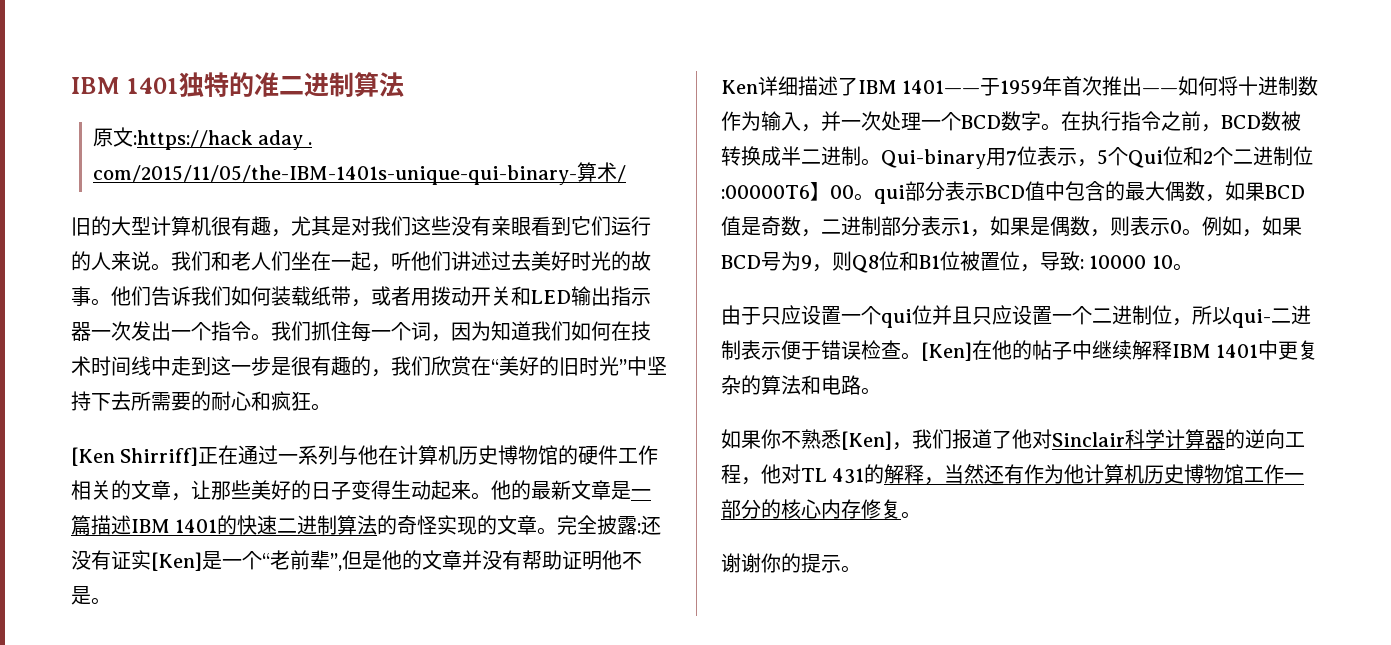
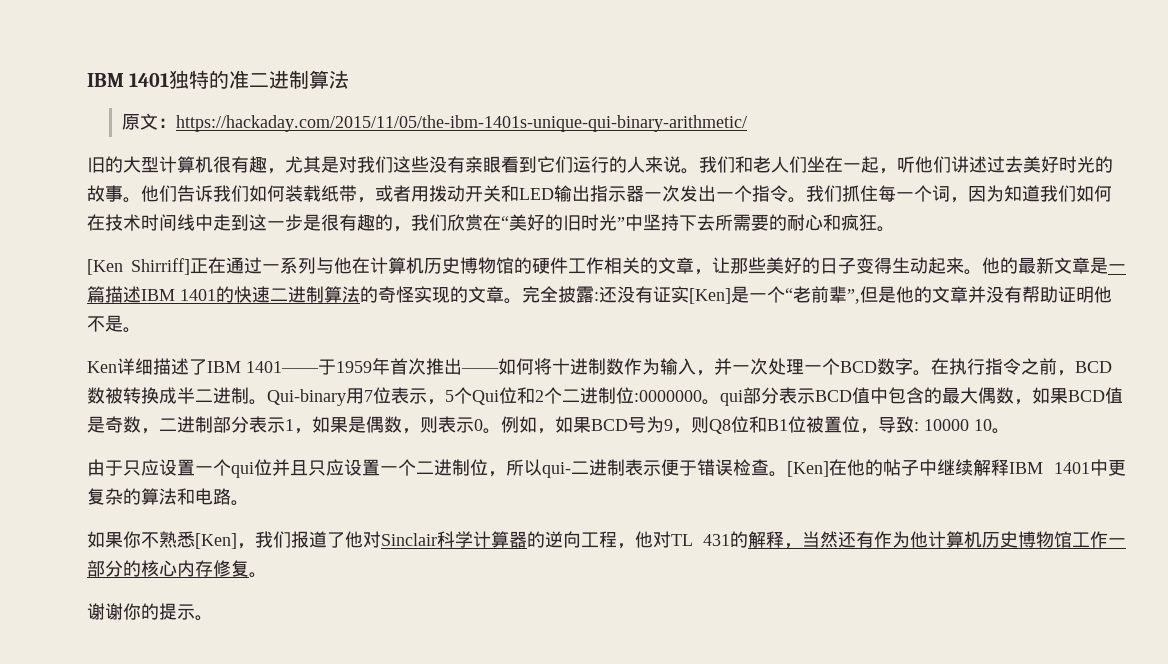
[133,130,313,150] [93,162,627,185] :https://hack aday . com/2015/11/05/the-IBM-1401s-unique-qui-binary-算术/ -> [157,115,747,132] ：https://hackaday.com/2015/11/05/the-ibm-1401s-unique-qui-binary-arithmetic/
[721,182,854,201] :00000T6】00 -> [634,390,702,402] :0000000

